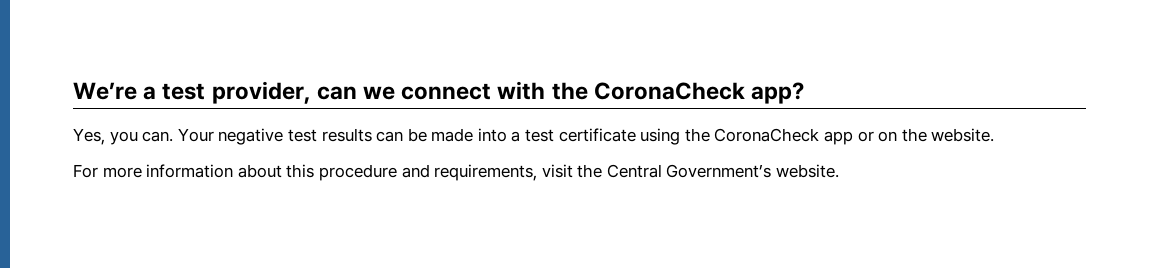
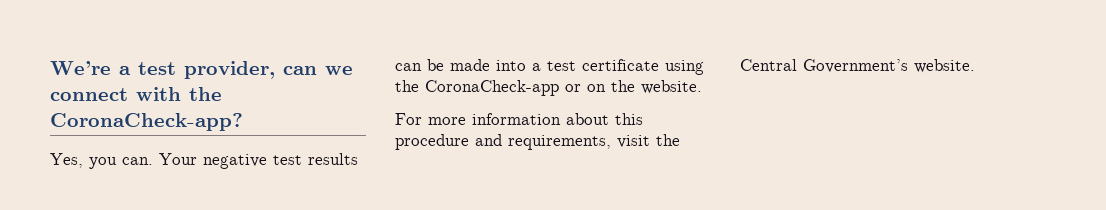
[593,82,805,104] CoronaCheck app? -> [50,113,243,131] CoronaCheck-app?
[714,128,854,145] CoronaCheck app -> [425,80,559,96] CoronaCheck-app

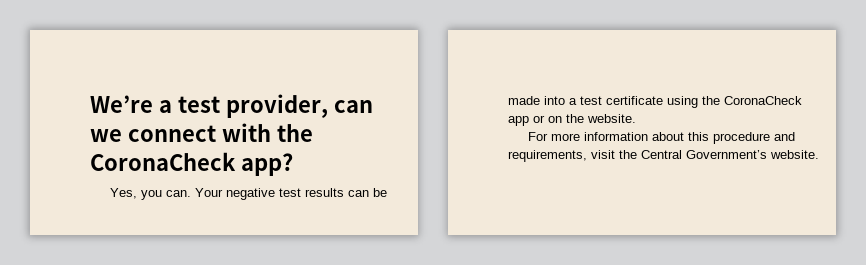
[50,113,243,131] CoronaCheck-app? -> [90,152,293,176] CoronaCheck app?
[425,80,559,96] CoronaCheck-app -> [724,96,802,105] [508,116,529,126] CoronaCheck app

